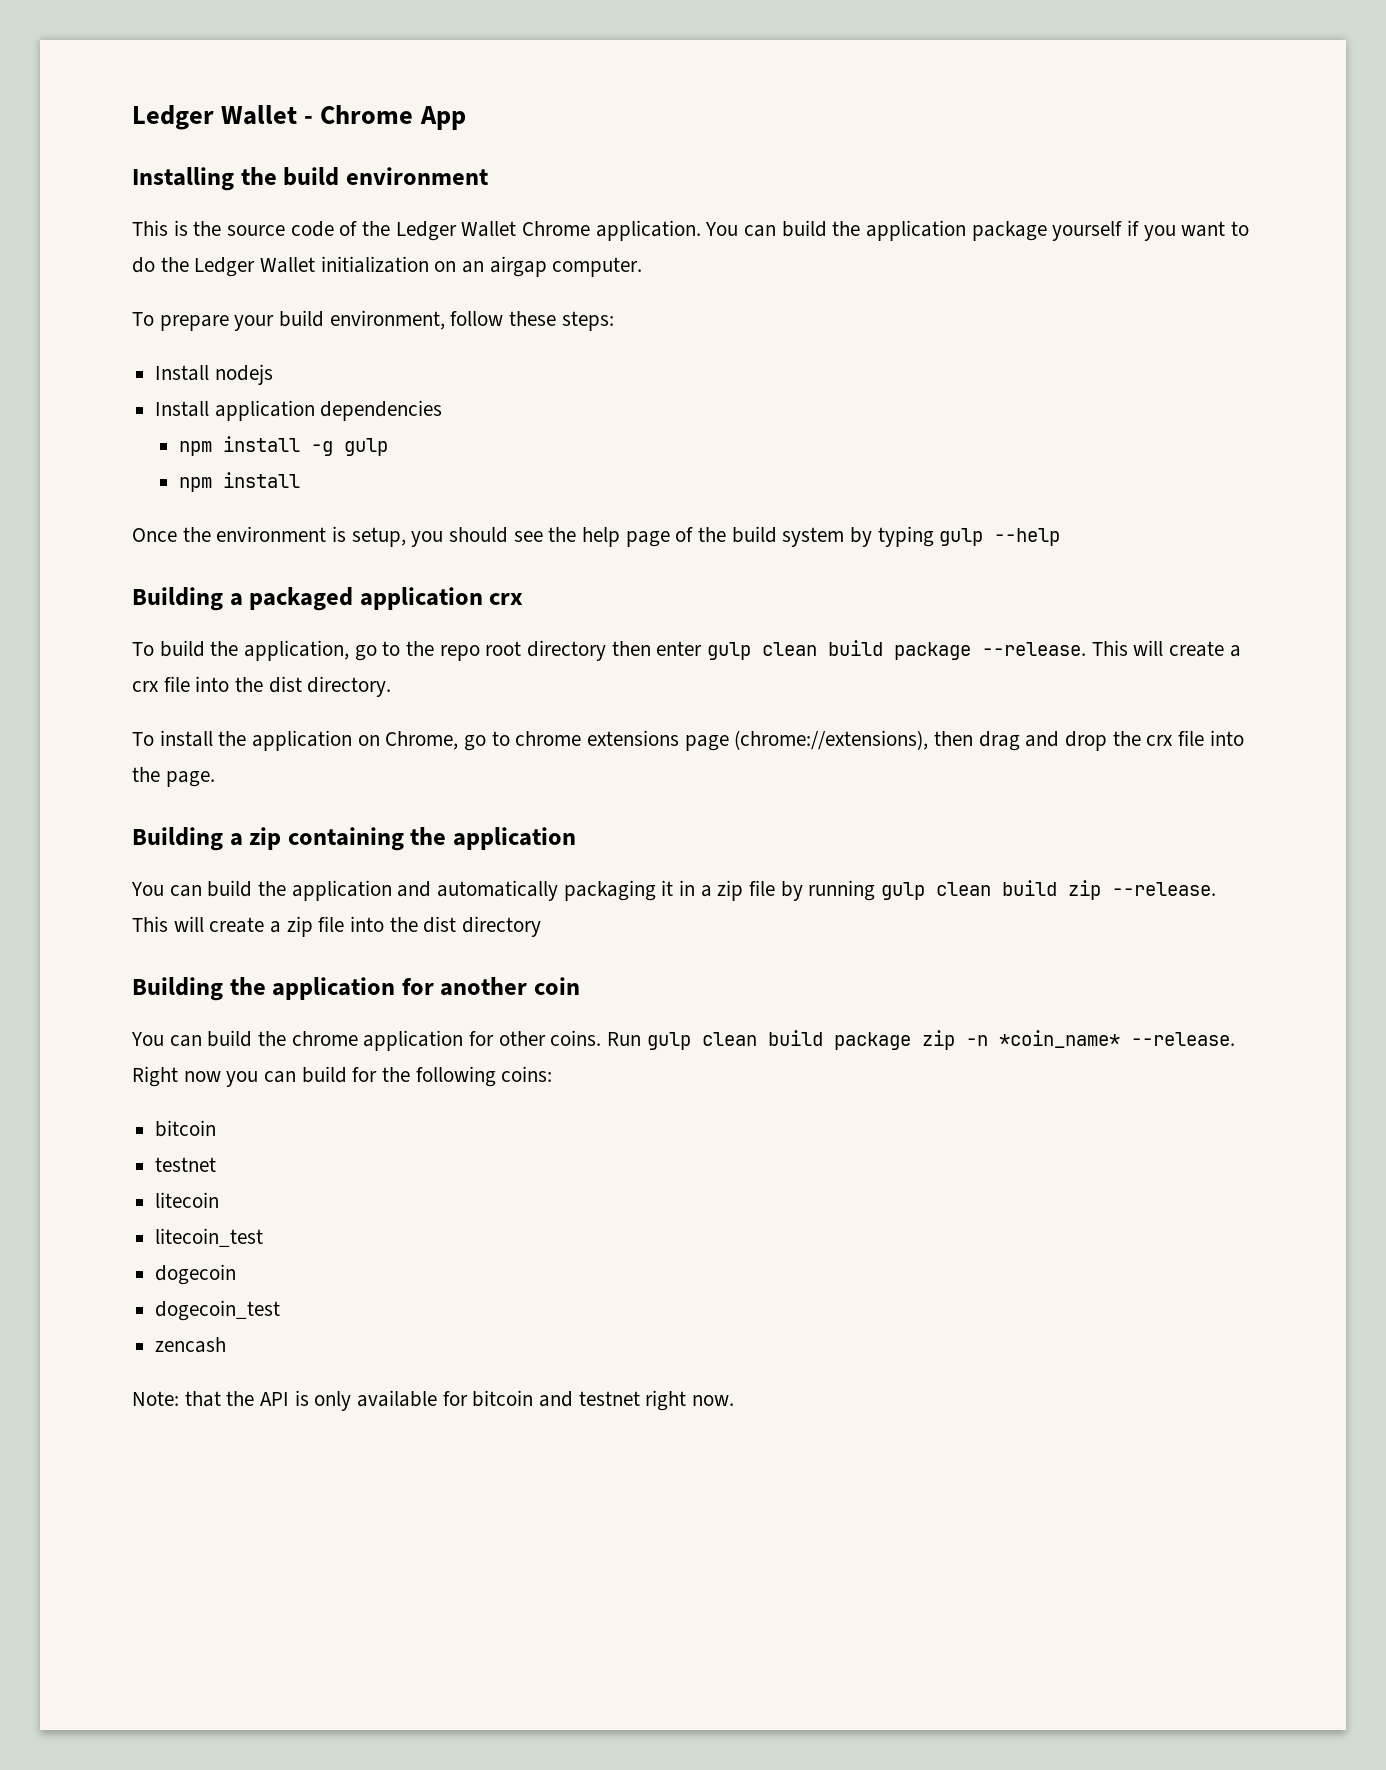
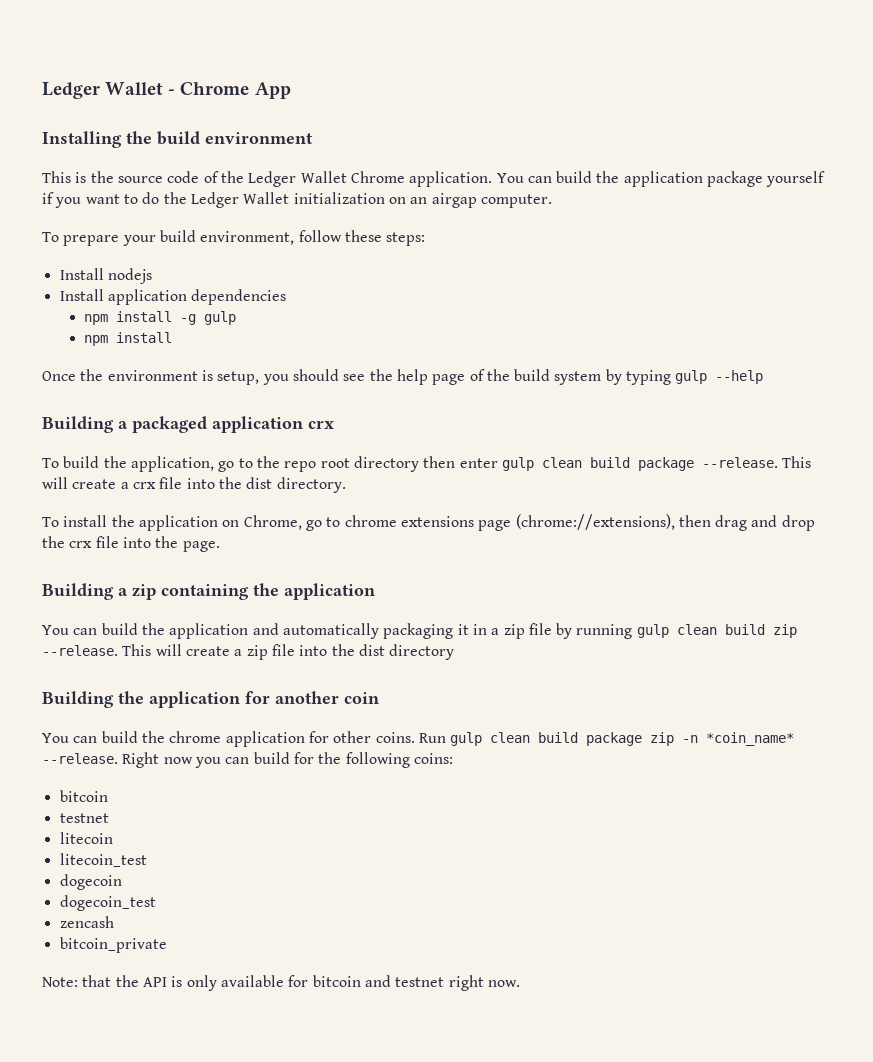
(227, 1345) none -> [59,937,167,953] // bitcoin_private

